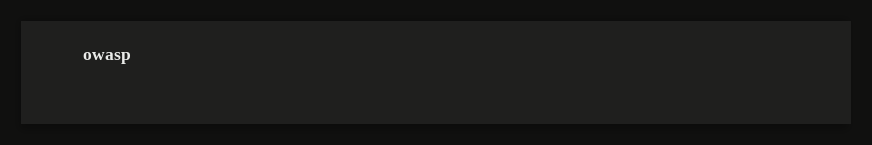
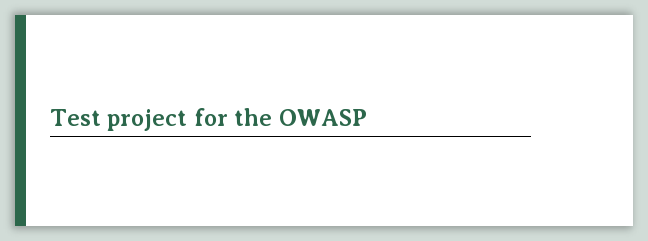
[83,52,131,64] owasp -> [50,108,367,131] Test project for the OWASP

